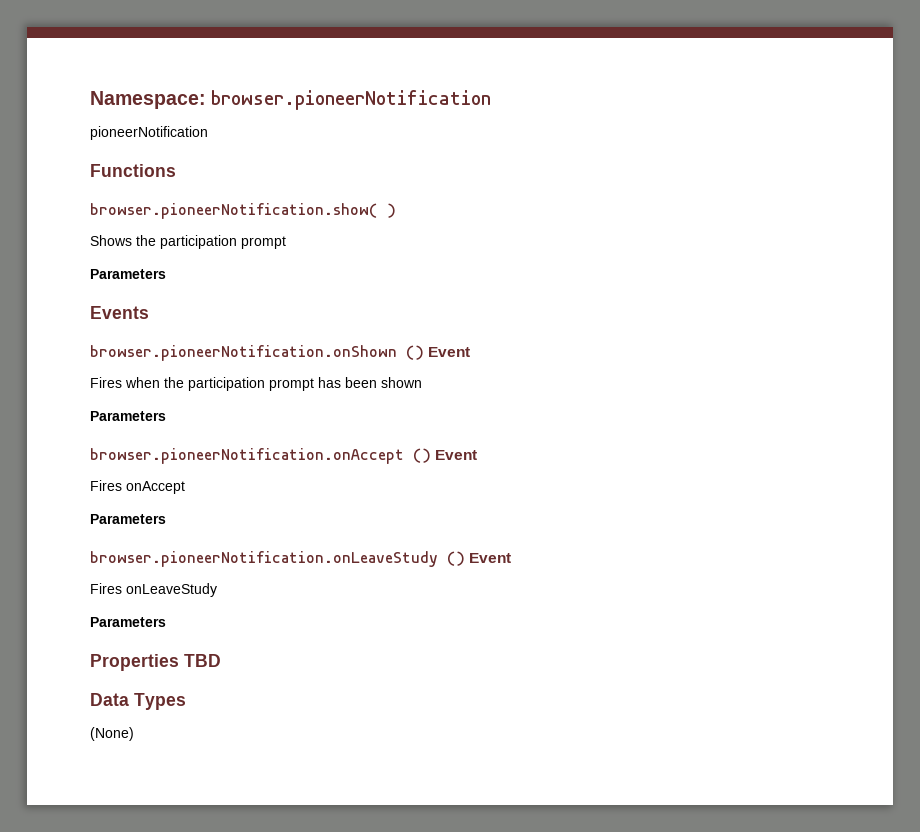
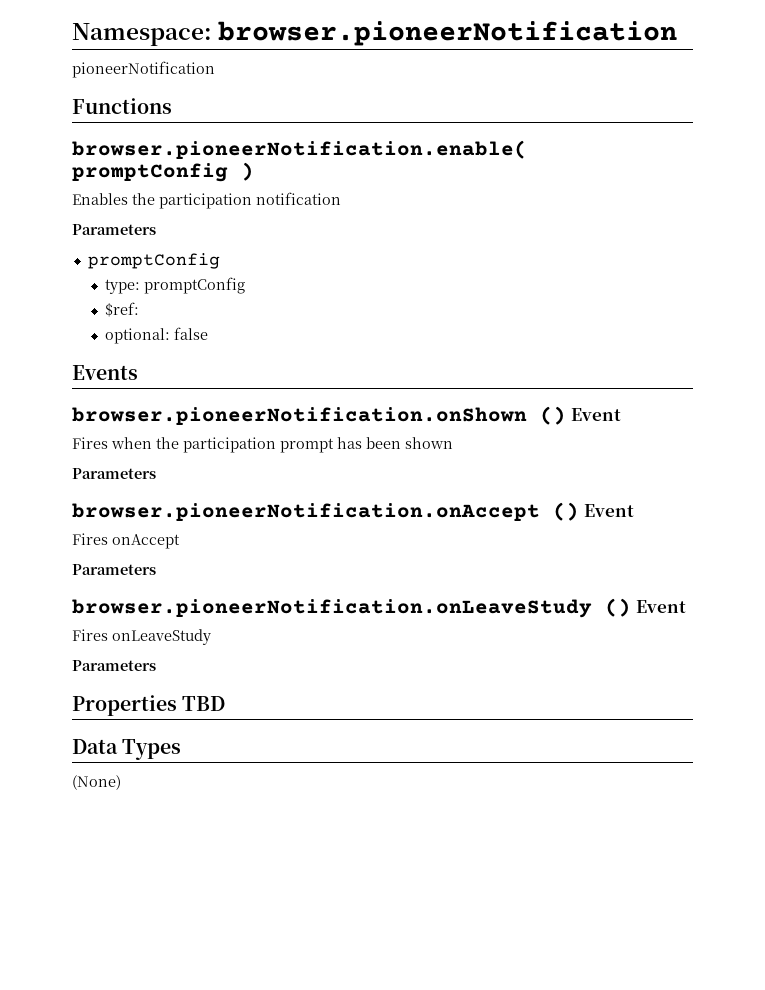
[90,203,378,219] browser.pioneerNotification.show( -> [72,140,527,159] [72,163,228,182] browser.pioneerNotification.enable( promptConfig
[90,235,286,249] [90,269,166,279] Shows the participation prompt // Parameters -> [72,192,341,209] [72,224,156,235] [87,253,220,269] [105,277,246,294] [105,302,140,317] [105,327,209,344] Enables the participation notification // Parameters // promptConfig // type: promptConfig // $ref: // optional: false

